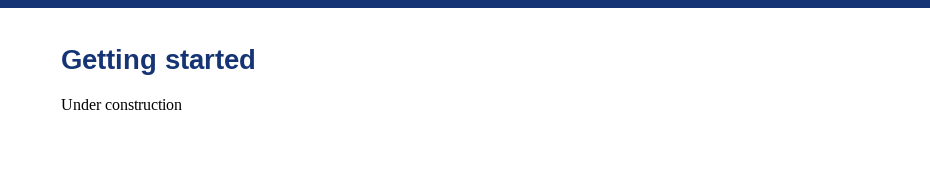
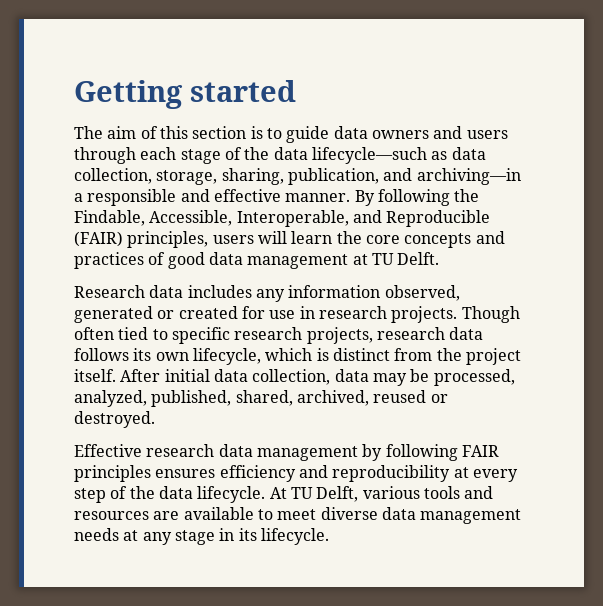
[61,99,183,110] Under construction -> [74,126,508,143] [74,147,486,164] [74,168,521,185] [74,189,480,206] [74,210,491,227] [74,231,505,248] [74,252,440,269] [74,285,460,302] [74,306,520,323] [74,327,484,344] [74,348,521,365] [74,369,515,386] [74,390,448,407] [74,411,155,428] [74,444,499,461] [74,465,518,482] [74,486,494,503] [74,507,522,524] [74,528,329,545] The aim of this section is to guide data owners and users through each stage of the data lifecycle—such as data collection, storage, sharing, publication, and archiving—in a responsible and effective manner. By following the Findable, Accessible, Interoperable, and Reproducible (FAIR) principles, users will learn the core concepts and practices of good data management at TU Delft. // Research data includes any information observed, generated or created for use in research projects. Though often tied to specific research projects, research data follows its own lifecycle, which is distinct from the project itself. After initial data collection, data may be processed, analyzed, published, shared, archived, reused or destroyed. // Effective research data management by following FAIR principles ensures efficiency and reproducibility at every step of the data lifecycle. At TU Delft, various tools and resources are available to meet diverse data management needs at any stage in its lifecycle.

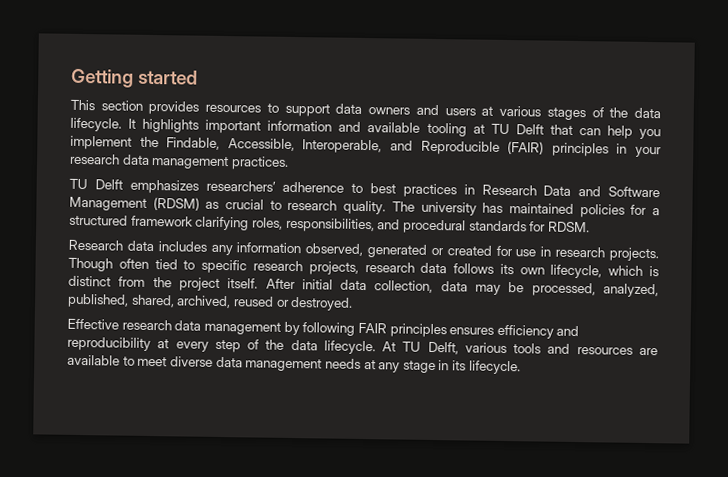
[74,126,508,143] [74,147,486,164] [74,168,521,185] [74,189,450,206] The aim of this section is to guide data owners and users through each stage of the data lifecycle—such as data collection, storage, sharing, publication, and archiving—in a responsible and effective manner. By following -> [70,99,662,121] [70,117,661,140] [70,135,132,150] This section provides resources to support data owners and users at various stages of the data lifecycle. It highlights important information and available tooling at TU Delft that can help you implement
[127,231,505,248] [74,252,440,269] principles, users will learn the core concepts and practices of good data management at TU Delft. -> [551,142,663,158] [70,153,289,170] [69,178,660,198] [69,196,660,218] [69,214,590,234] principles in your research data management practices. // TU Delft emphasizes researchers’ adherence to best practices in Research Data and Software Management (RDSM) as crucial to research quality. The university has maintained policies for a structured framework clarifying roles, responsibilities, and procedural standards for RDSM.

